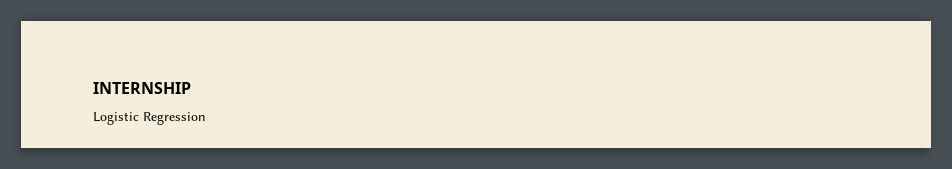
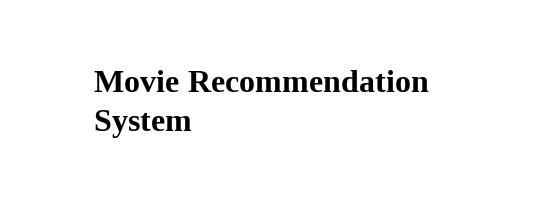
[93,82,191,94] [93,112,206,125] INTERNSHIP // Logistic Regression -> [94,70,429,92] [94,110,192,138] Movie Recommendation System

